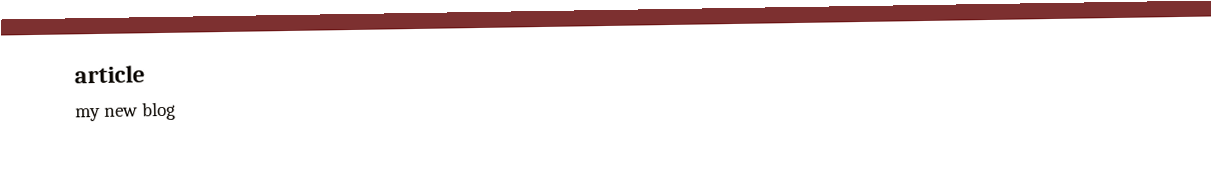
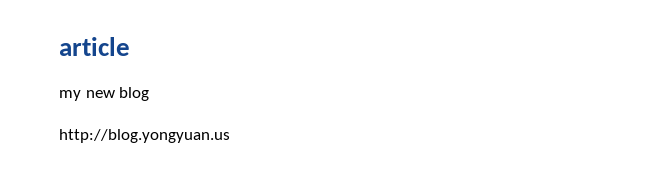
(177, 111) none -> [59,129,230,143] // http://blog.yongyuan.us

